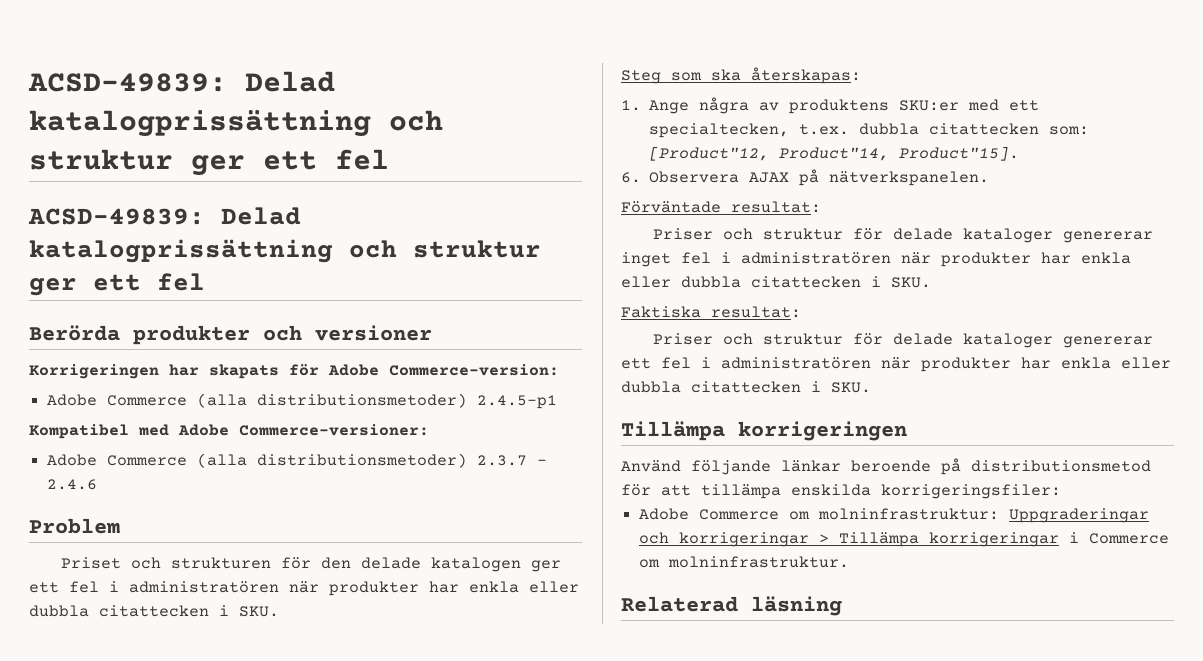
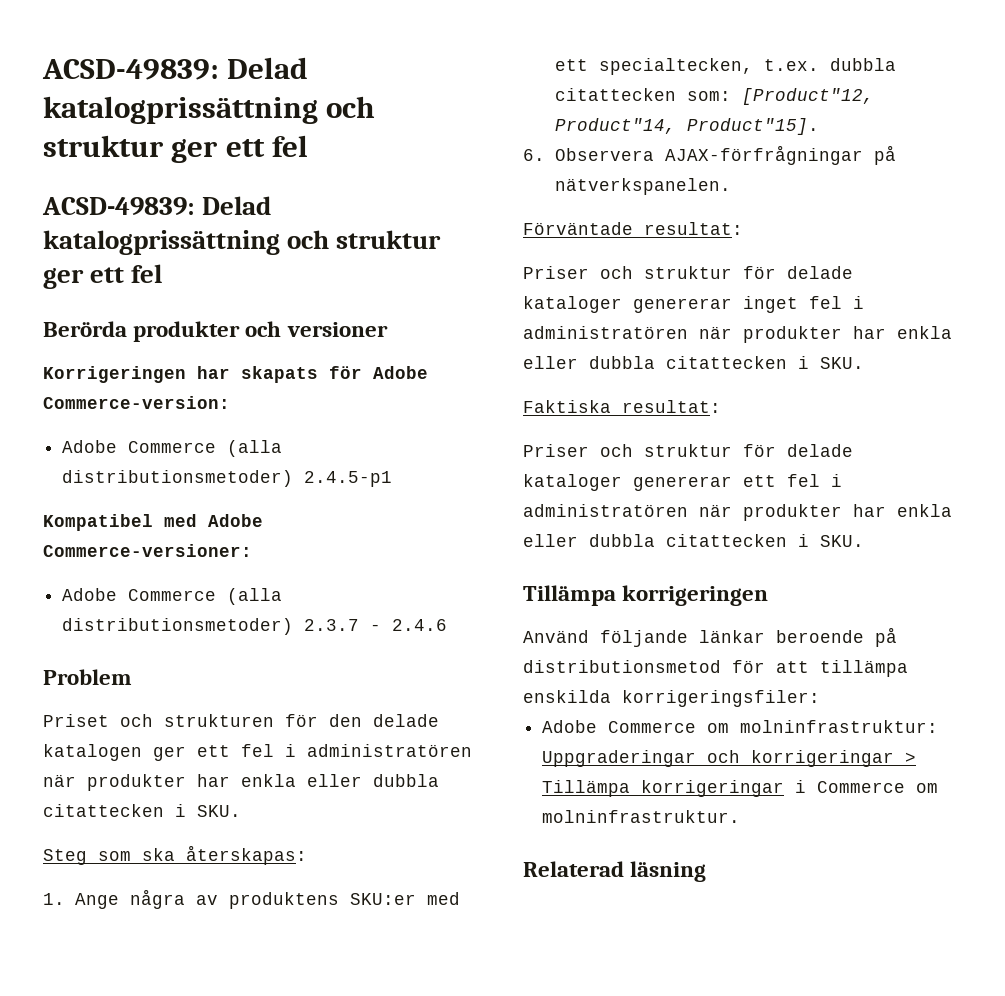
[749,172,790,183] AJAX -> [664,145,863,165] AJAX-förfrågningar

